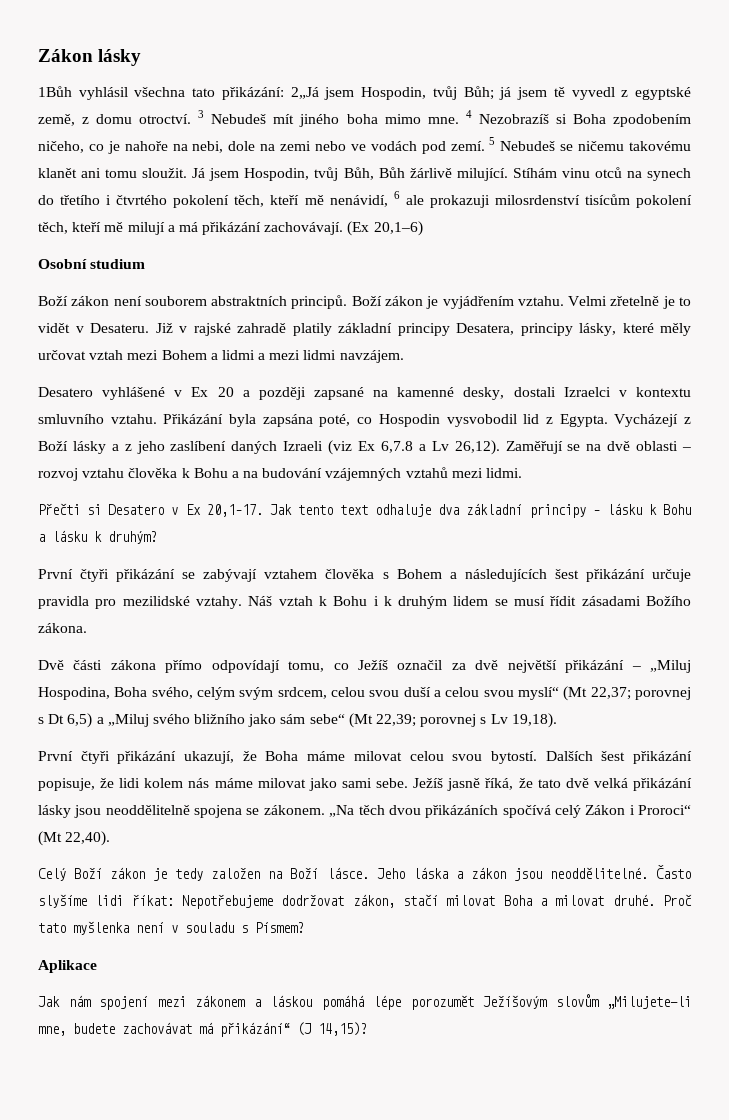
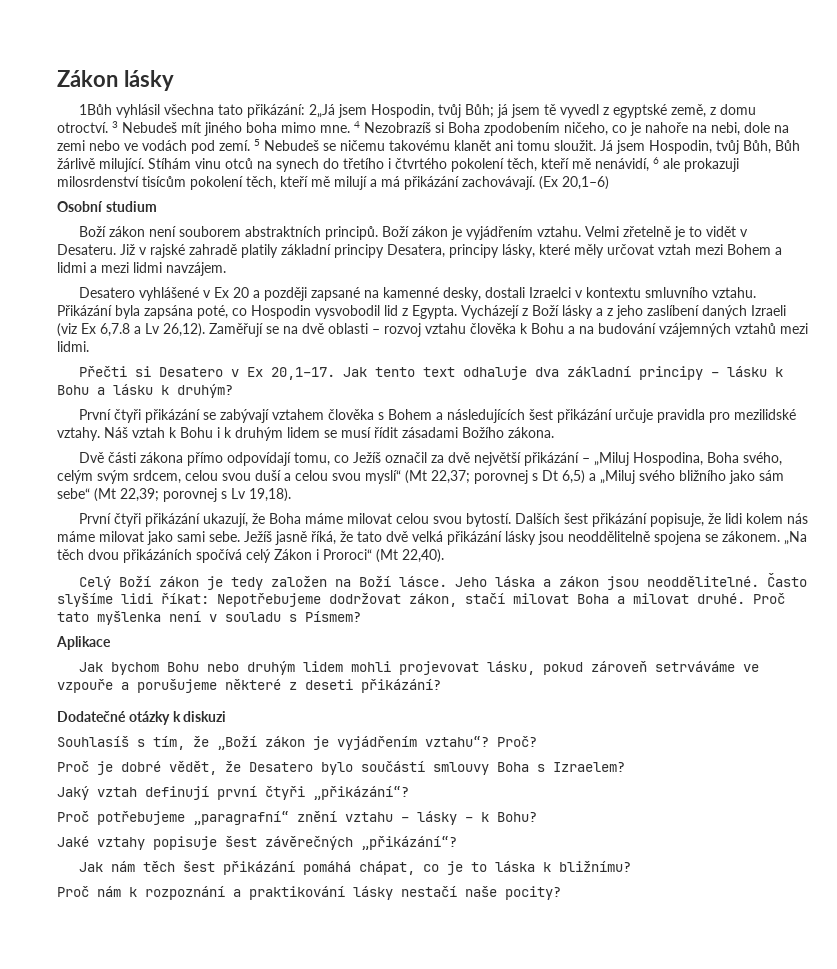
[68,994,691,1010] [38,1022,367,1037] nám spojení mezi zákonem a láskou pomáhá lépe porozumět Ježíšovým slovům „Milujete-li mne, budete zachovávat má přikázání“ (J 14,15)? -> [111,661,760,675] [57,679,441,693] [57,711,227,725] [57,736,537,750] [57,761,625,775] [57,786,409,800] [57,811,537,825] [57,836,457,850] [79,861,632,875] [57,886,561,900] bychom Bohu nebo druhým lidem mohli projevovat lásku, pokud zároveň setrváváme ve vzpouře a porušujeme některé z deseti přikázání? // Dodatečné otázky k diskuzi // Souhlasíš s tím, že „Boží zákon je vyjádřením vztahu“? Proč? // Proč je dobré vědět, že Desatero bylo součástí smlouvy Boha s Izraelem? // Jaký vztah definují první čtyři „přikázání“? // Proč potřebujeme „paragrafní“ znění vztahu – lásky – k Bohu? // Jaké vztahy popisuje šest závěrečných „přikázání“? // Jak nám těch šest přikázání pomáhá chápat, co je to láska k bližnímu? // Proč nám k rozpoznání a praktikování lásky nestačí naše pocity?

